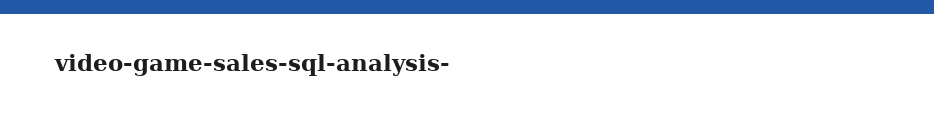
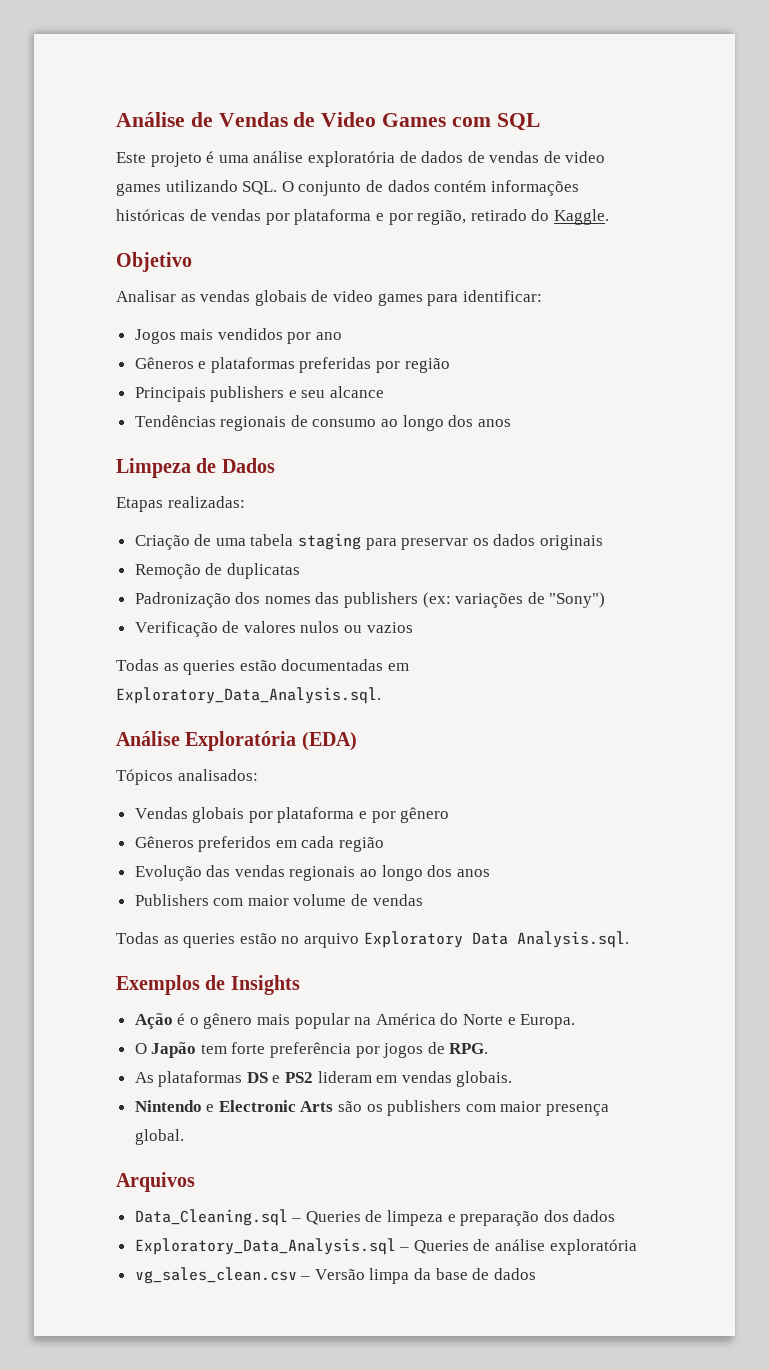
[54,54,450,76] video-game-sales-sql-analysis- -> [116,112,540,131] [116,151,606,167] [116,180,579,196] [116,209,609,225] [116,252,192,272] [116,290,542,306] [134,328,343,344] [134,357,450,373] [134,386,385,402] [134,415,511,431] [116,458,275,478] [116,496,245,512] [134,533,604,550] [134,563,300,579] [134,592,606,608] [134,621,413,637] [116,659,409,675] [116,687,381,704] [116,731,357,751] [116,769,258,785] [134,807,450,823] [134,836,385,852] [134,865,490,881] [134,894,423,906] [116,931,629,948] [116,975,300,995] [134,1013,576,1029] [134,1042,489,1058] [134,1071,513,1087] [134,1100,610,1116] [134,1129,184,1145] [116,1172,195,1192] [134,1209,616,1226] [134,1238,637,1255] [134,1267,536,1284] Análise de Vendas de Video Games com SQL // Este projeto é uma análise exploratória de dados de vendas de video games utilizando SQL. O conjunto de dados contém informações históricas de vendas por plataforma e por região, retirado do Kaggle. // Objetivo // Analisar as vendas globais de video games para identificar: // Jogos mais vendidos por ano // Gêneros e plataformas preferidas por região // Principais publishers e seu alcance // Tendências regionais de consumo ao longo dos anos // Limpeza de Dados // Etapas realizadas: // Criação de uma tabela staging para preservar os dados originais // Remoção de duplicatas // Padronização dos nomes das publishers (ex: variações de "Sony") // Verificação de valores nulos ou vazios // Todas as queries estão documentadas em Exploratory_Data_Analysis.sql. // Análise Exploratória (EDA) // Tópicos analisados: // Vendas globais por plataforma e por gênero // Gêneros preferidos em cada região // Evolução das vendas regionais ao longo dos anos // Publishers com maior volume de vendas // Todas as queries estão no arquivo Exploratory Data Analysis.sql. // Exemplos de Insights // Ação é o gênero mais popular na América do Norte e Europa. // O Japão tem forte preferência por jogos de RPG. // As plataformas DS e PS2 lideram em vendas globais. // Nintendo e Electronic Arts são os publishers com maior presença global. // Arquivos // Data_Cleaning.sql – Queries de limpeza e preparação dos dados // Exploratory_Data_Analysis.sql – Queries de análise exploratória // vg_sales_clean.csv – Versão limpa da base de dados

